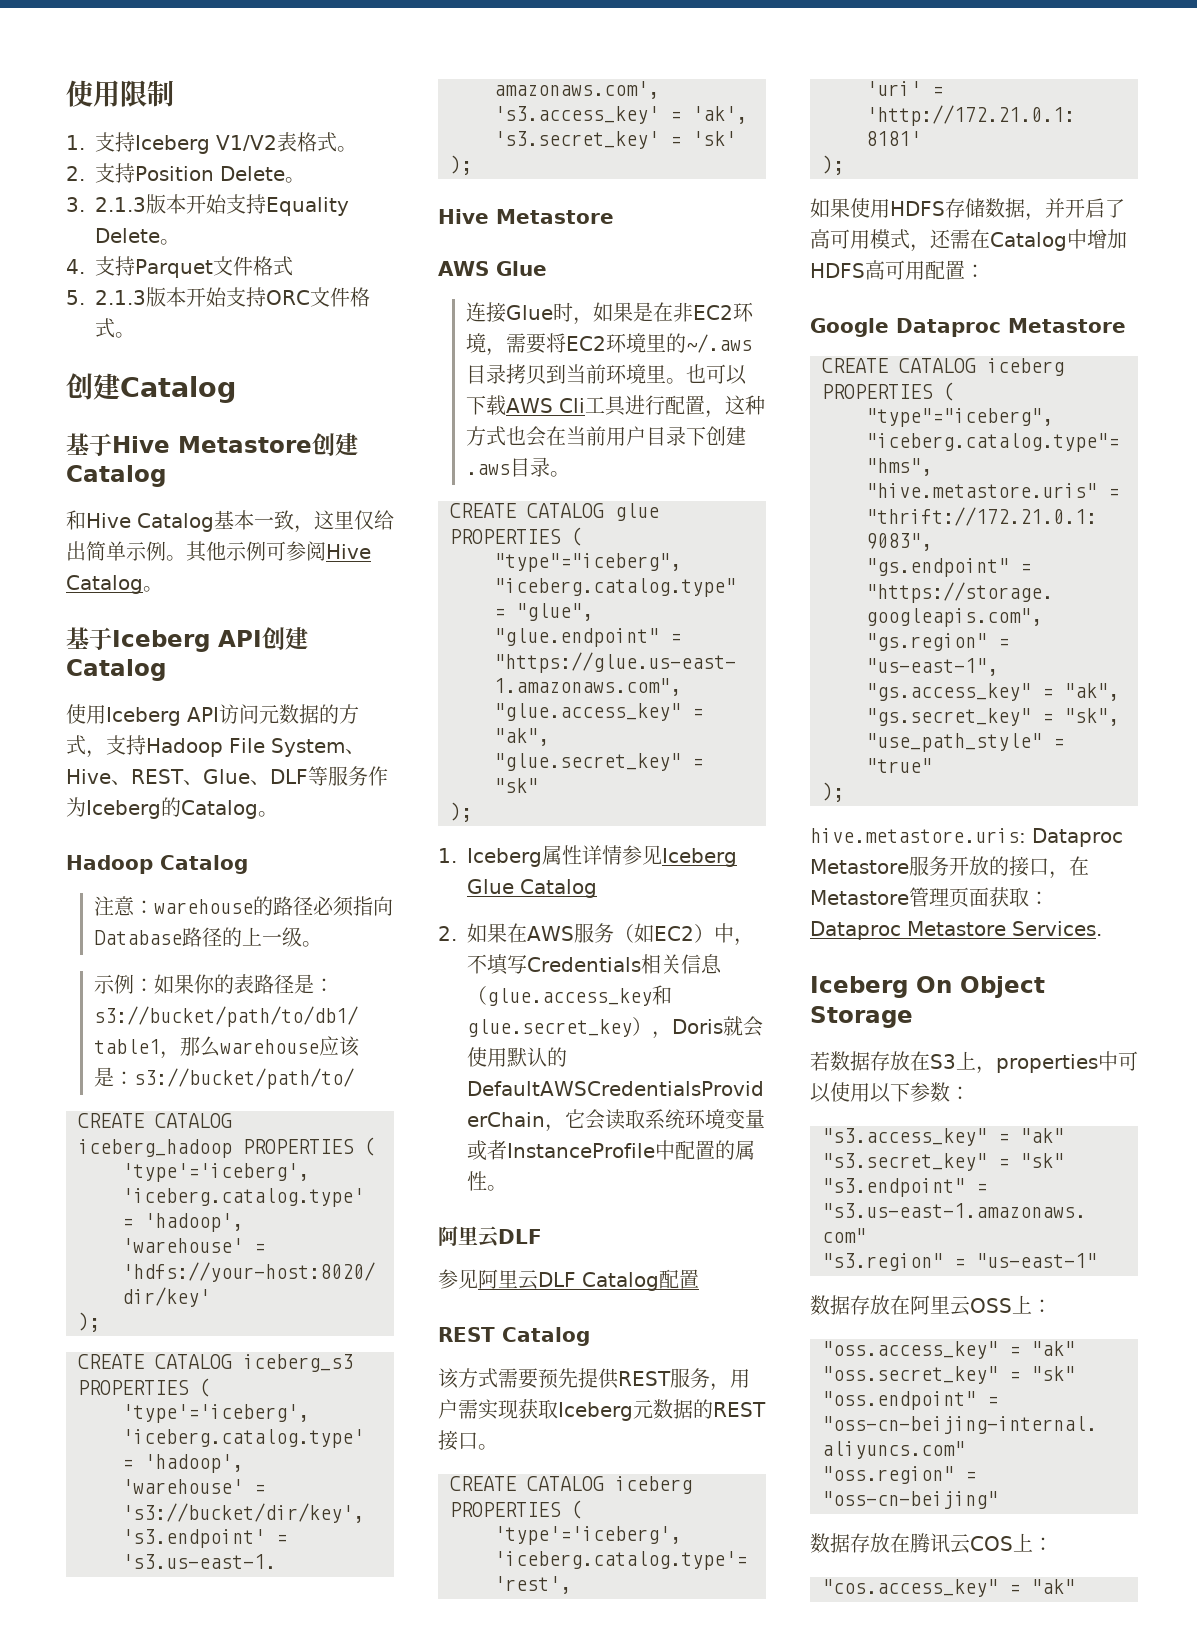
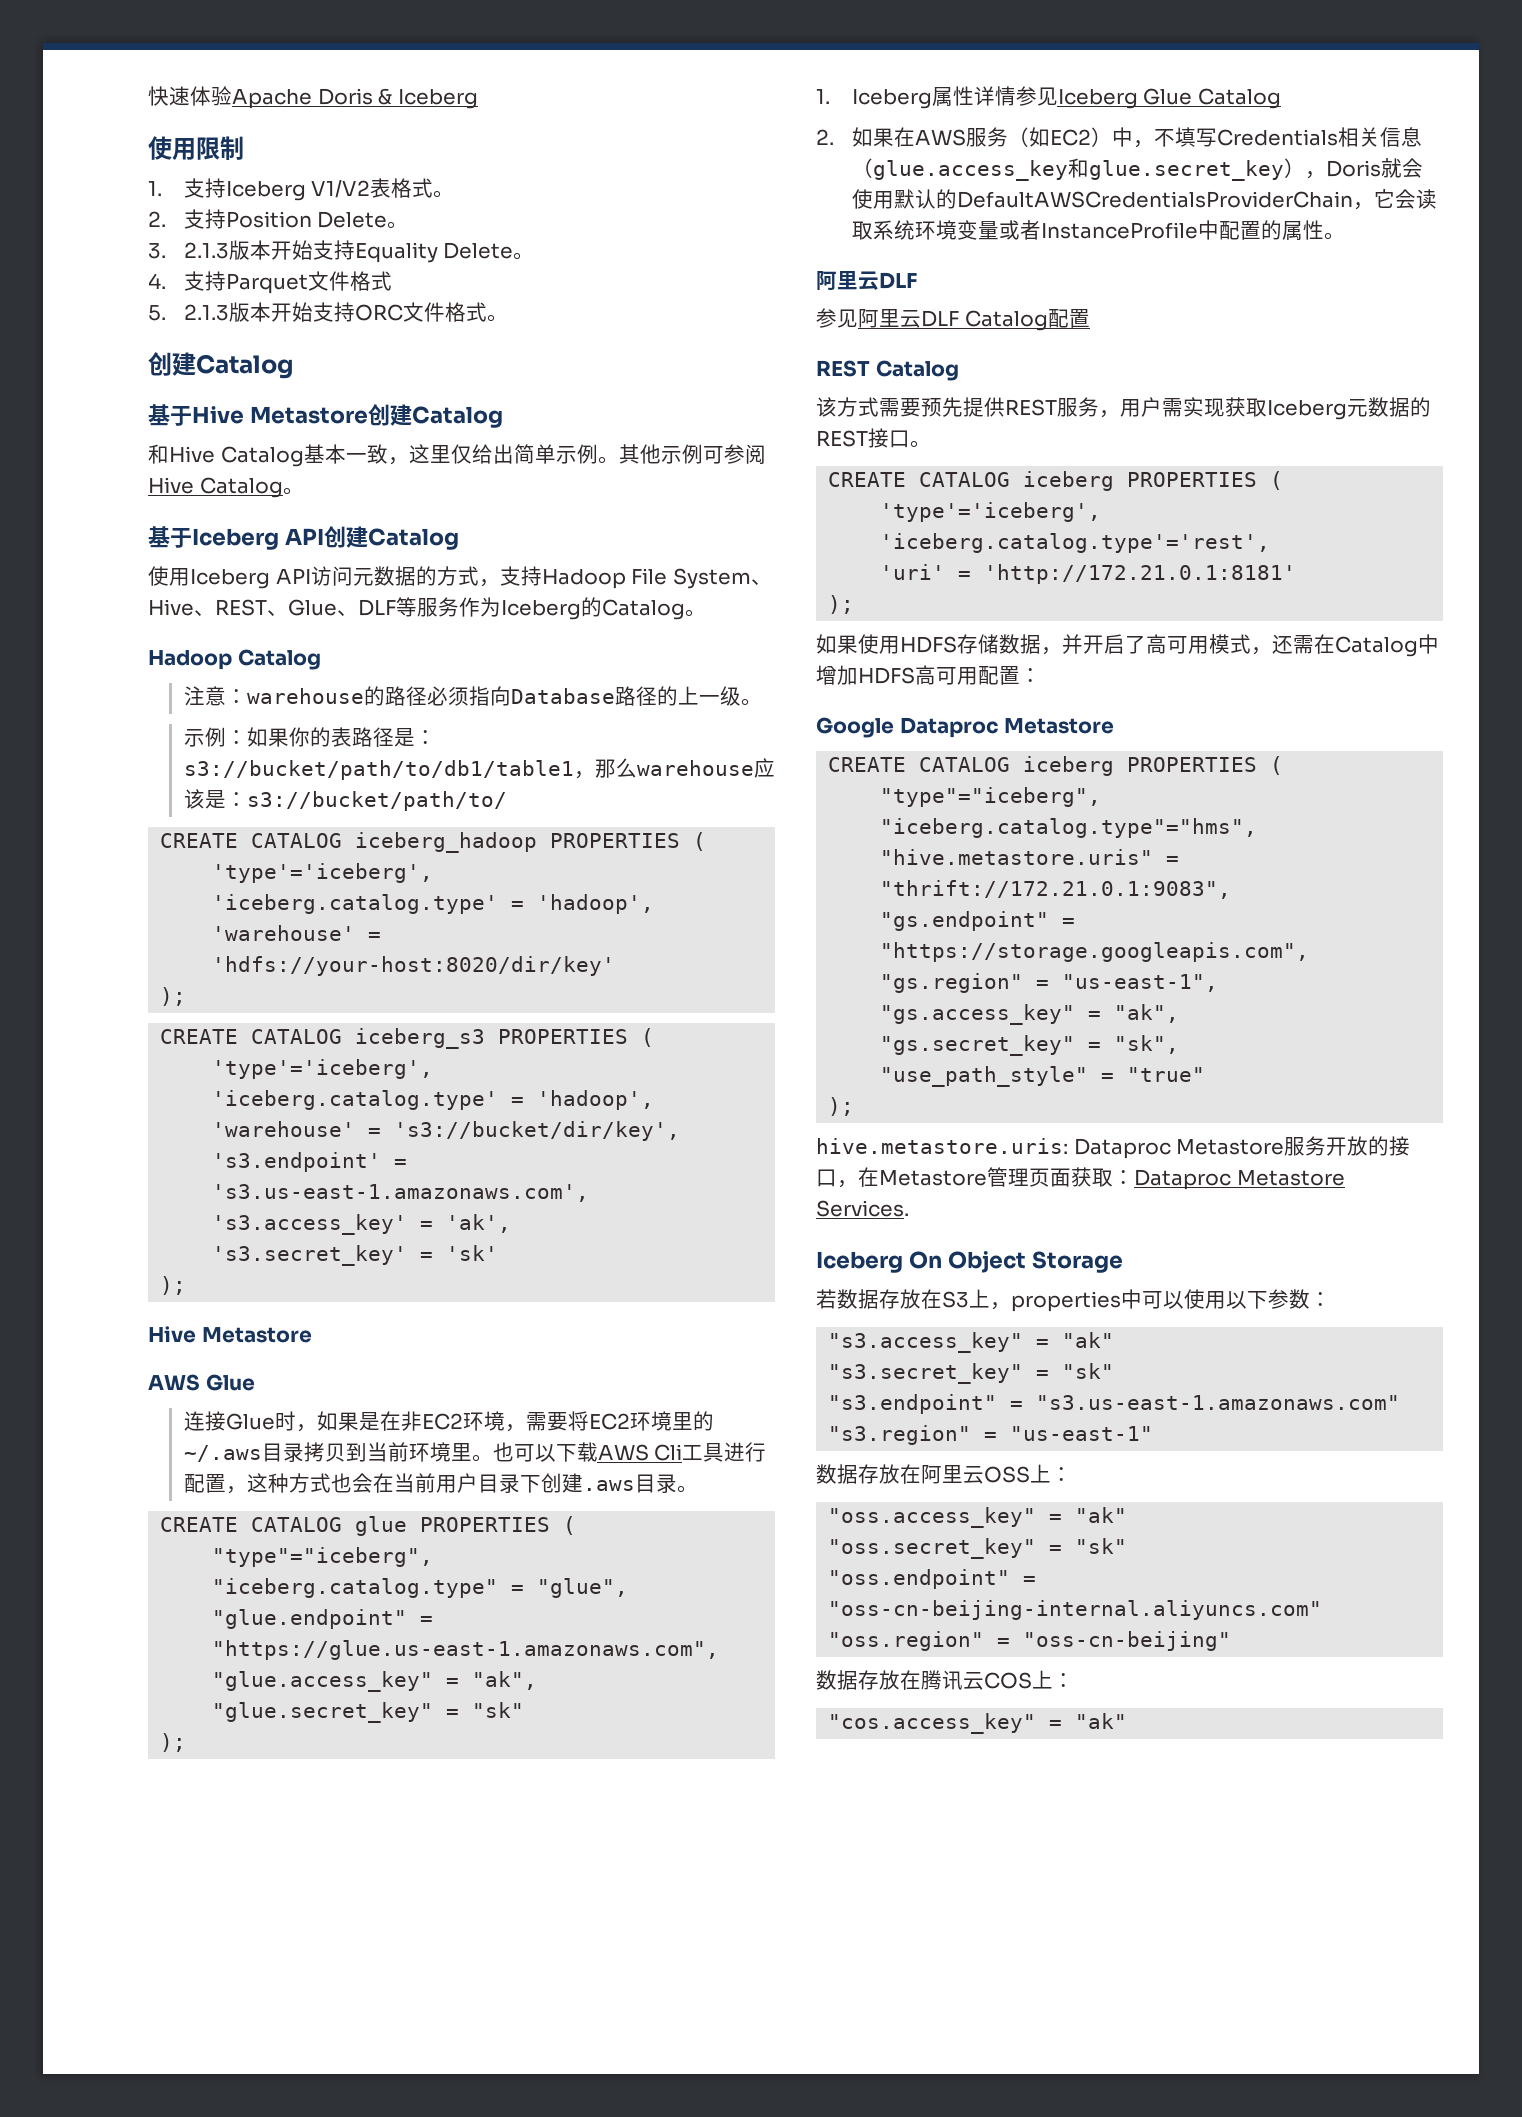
(66, 93) none -> [148,86,478,109] 快速体验Apache Doris & Iceberg //

